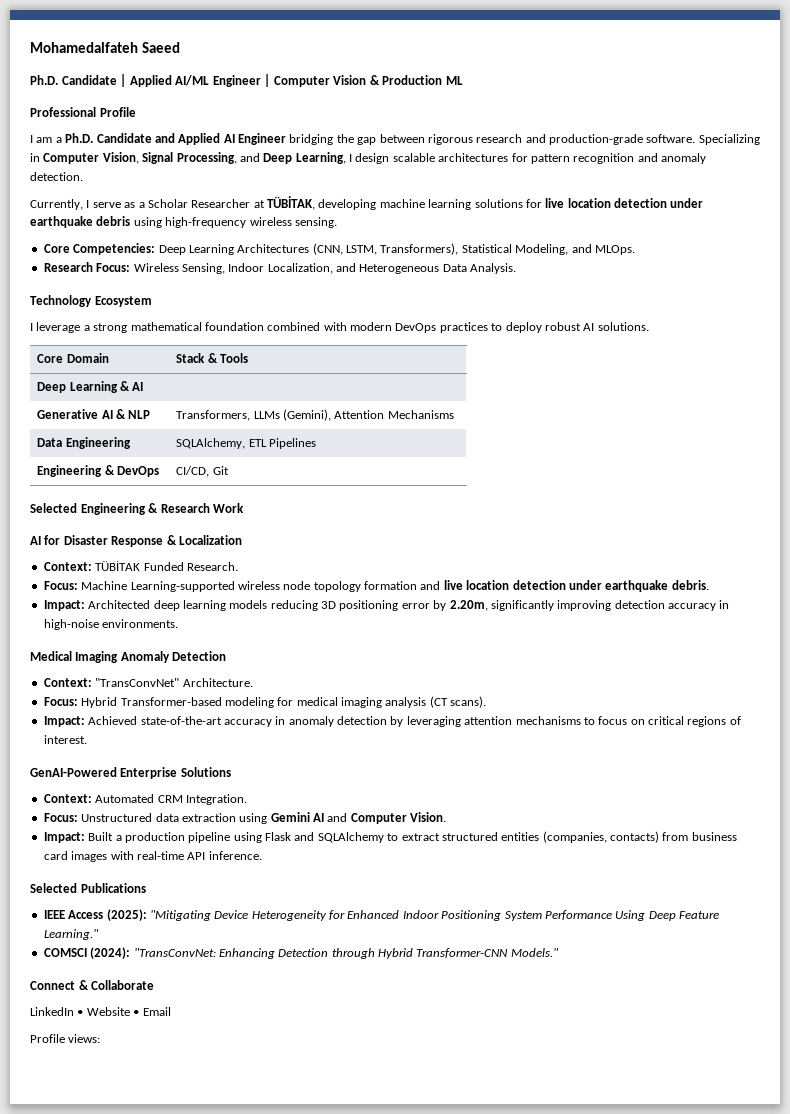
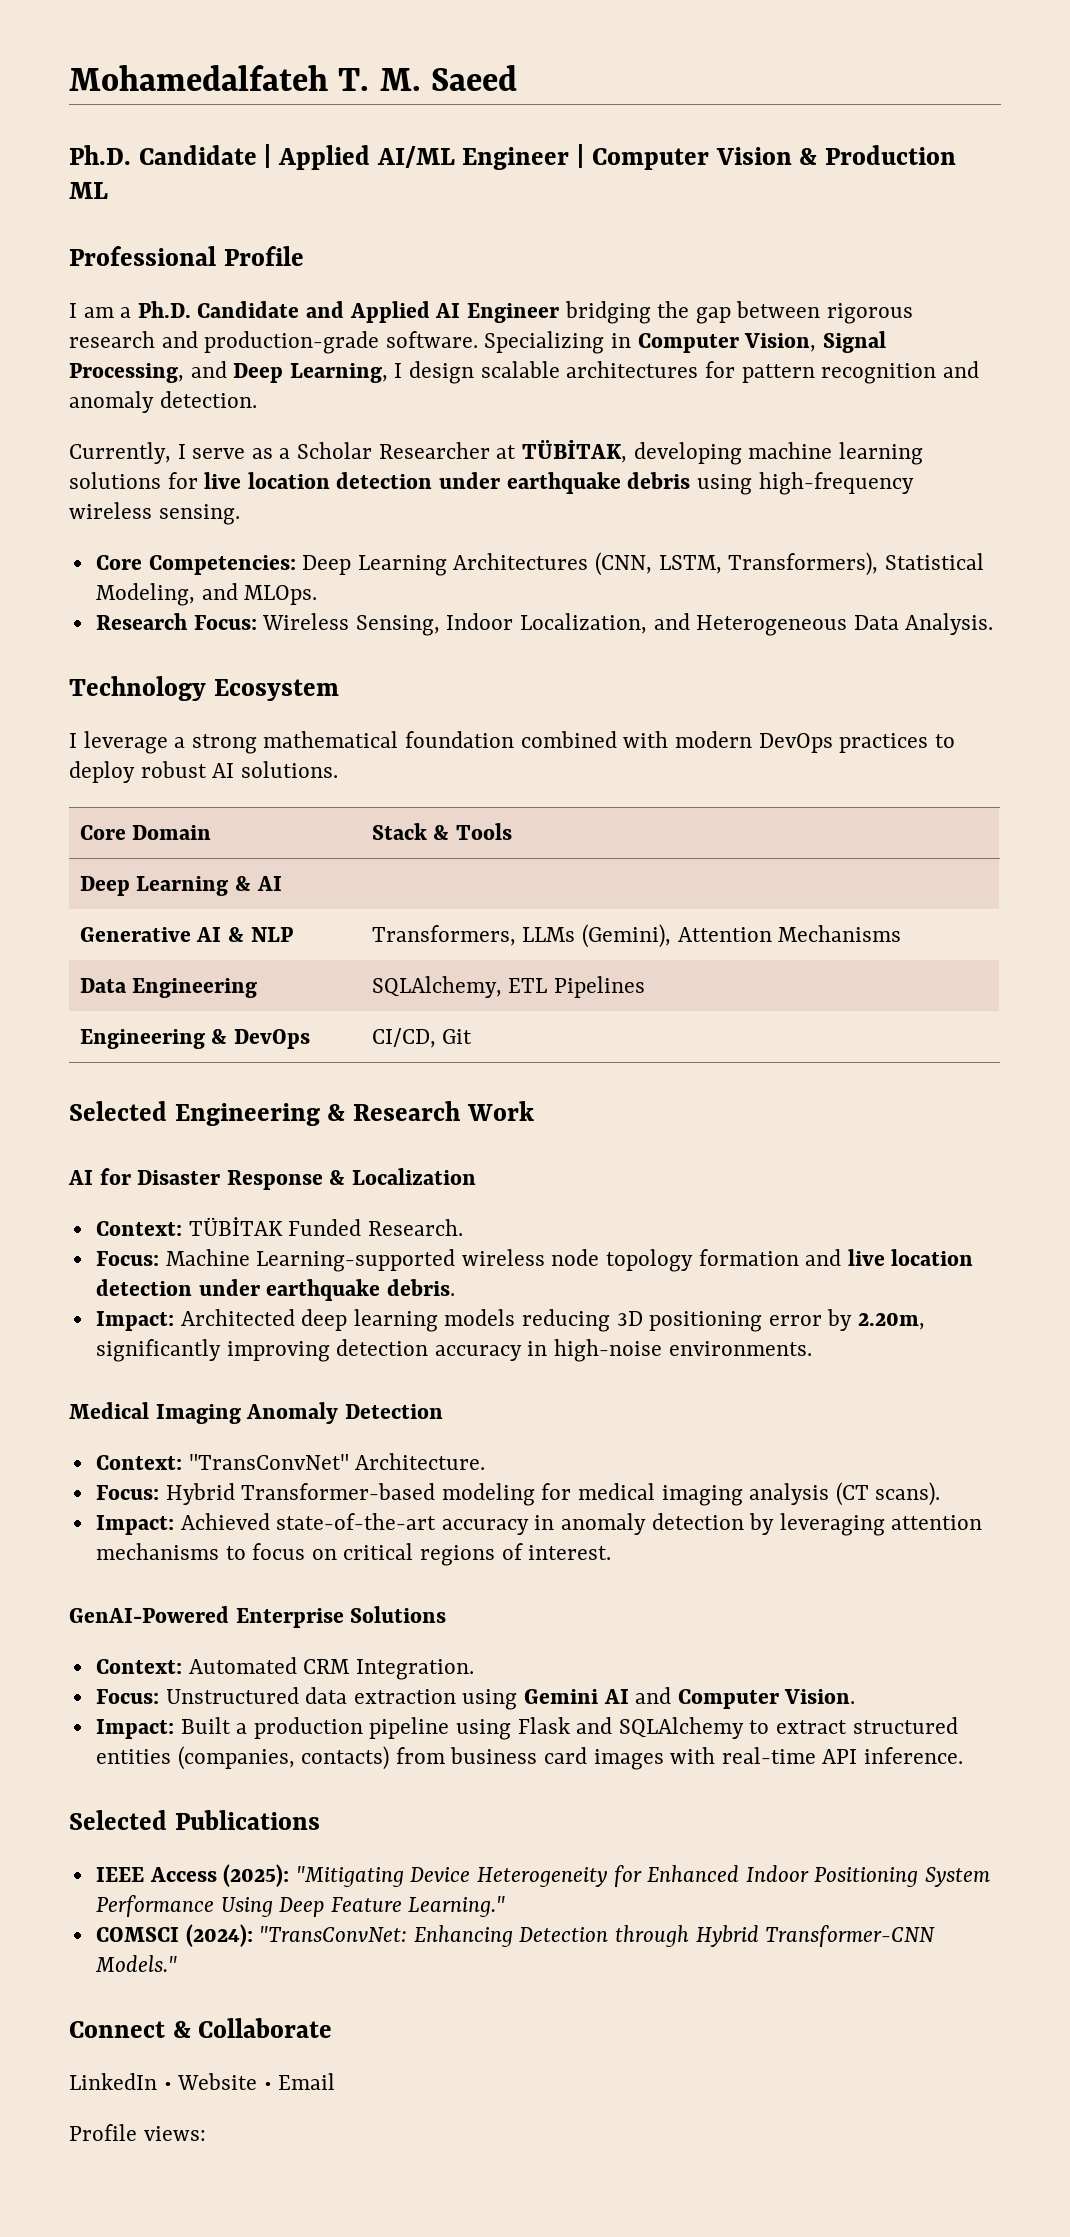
(138, 47) none -> [338,68,421,91] T. M.

